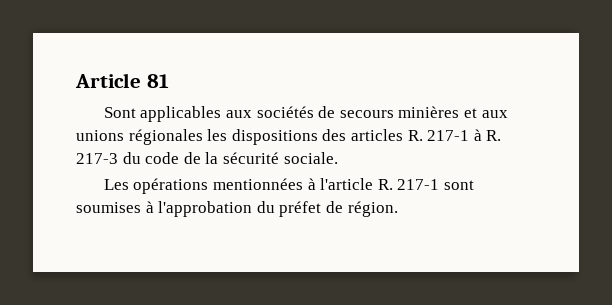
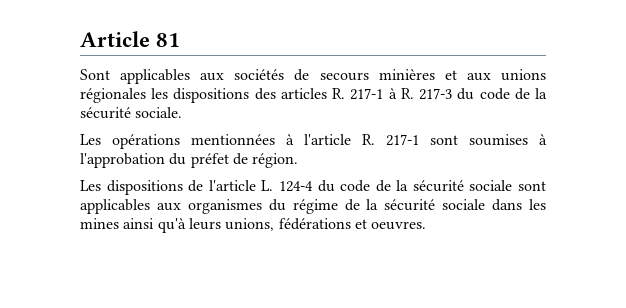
(398, 209) none -> [80,180,546,195] [80,199,546,214] [80,218,427,233] // Les dispositions de l'article L. 124-4 du code de la sécurité sociale sont applicables aux organismes du régime de la sécurité sociale dans les mines ainsi qu'à leurs unions, fédérations et oeuvres.

